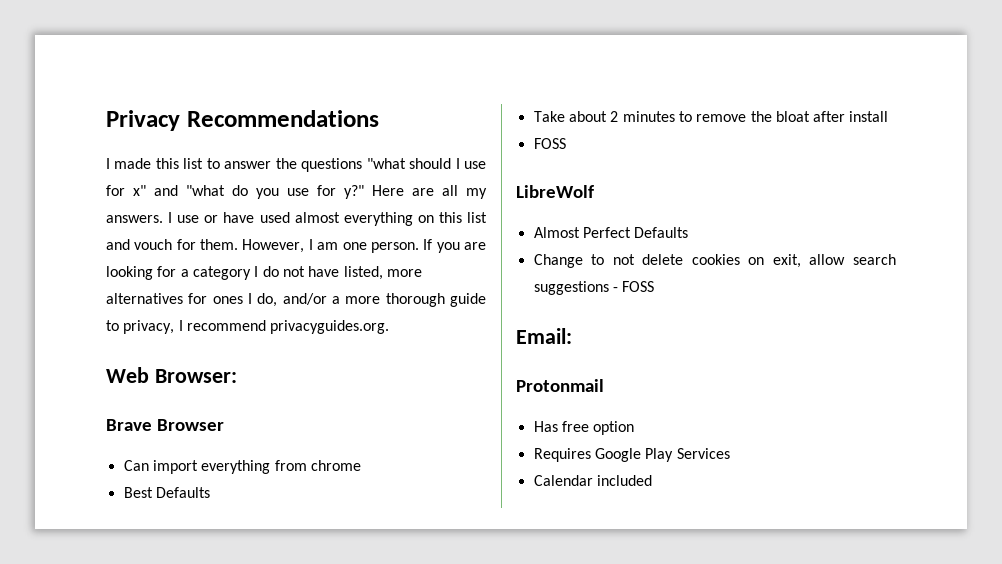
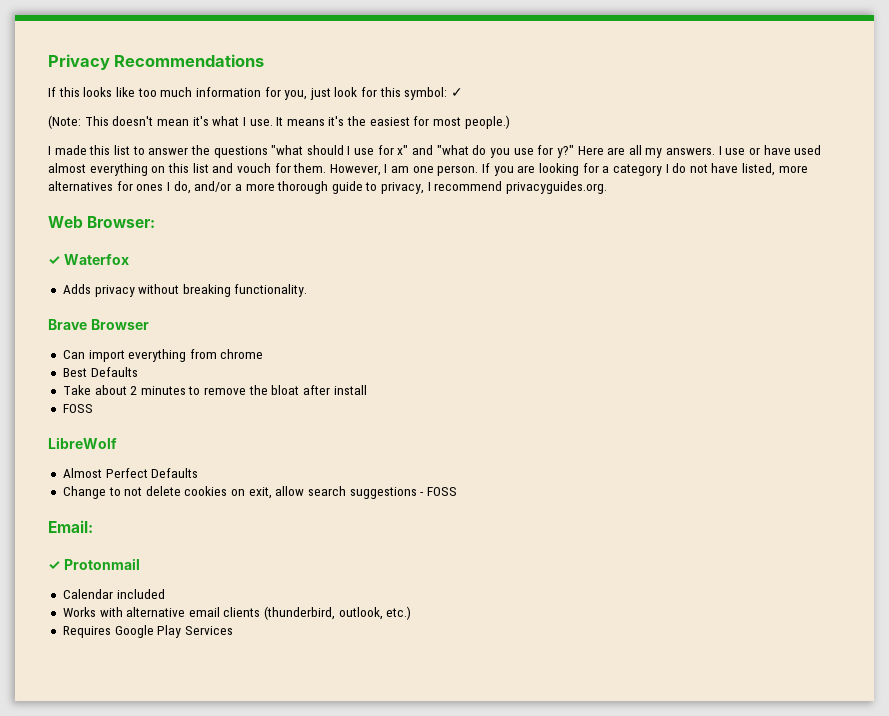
(379, 118) none -> [48,87,464,100] [48,115,510,129] // If this looks like too much information for you, just look for this symbol: ✓ // (Note: This doesn't mean it's what I use. It means it's the easiest for most people.)
(237, 376) none -> [48,254,129,265] [62,284,308,297] // ✓ Waterfox // Adds privacy without breaking functionality.
(572, 336) none -> [48,561,60,570] ✓
[533,421,635,435] Has free option -> [62,589,165,599] [62,606,412,620] Calendar included // Works with alternative email clients (thunderbird, outlook, etc.)
[533,475,652,486] // Calendar included -> (233, 630) none

